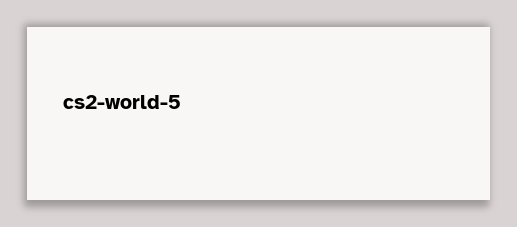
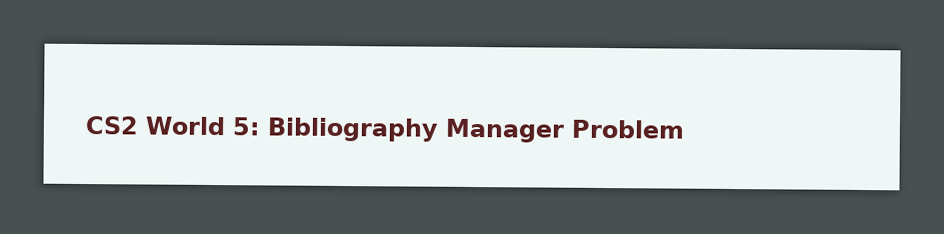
[63,95,181,109] cs2-world-5 -> [85,116,684,143] CS2 World 5: Bibliography Manager Problem

